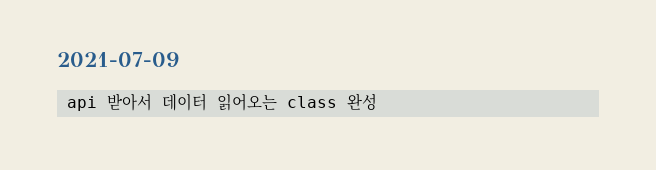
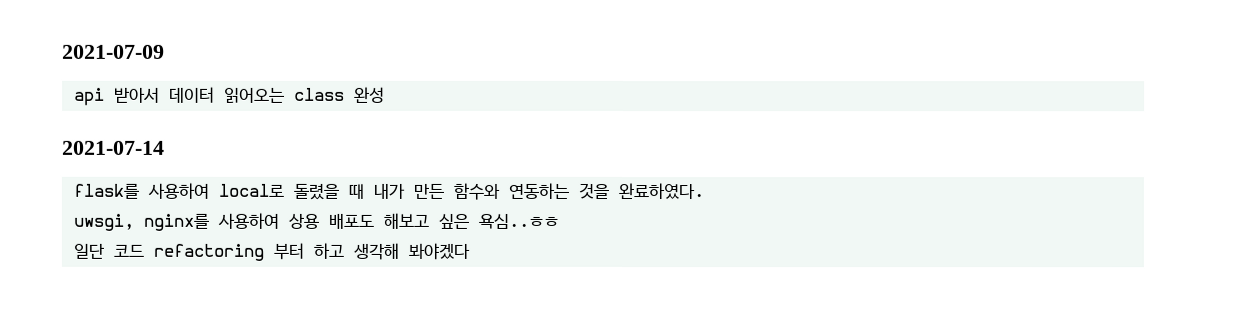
(377, 101) none -> [62,140,165,155] [73,182,704,200] [73,212,559,231] [73,242,470,261] // 2021-07-14 // flask를 사용하여 local로 돌렸을 때 내가 만든 함수와 연동하는 것을 완료하였다. // uwsgi, nginx를 사용하여 상용 배포도 해보고 싶은 욕심..ㅎㅎ // 일단 코드 refactoring 부터 하고 생각해 봐야겠다

